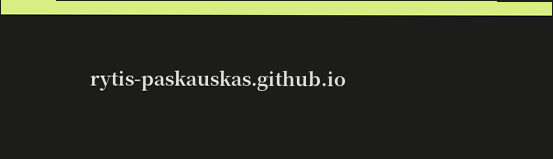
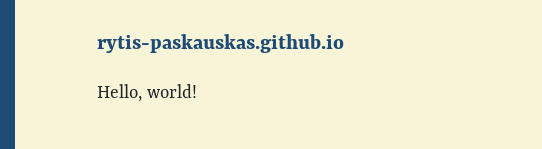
(347, 80) none -> [97,84,198,102] // Hello, world!

